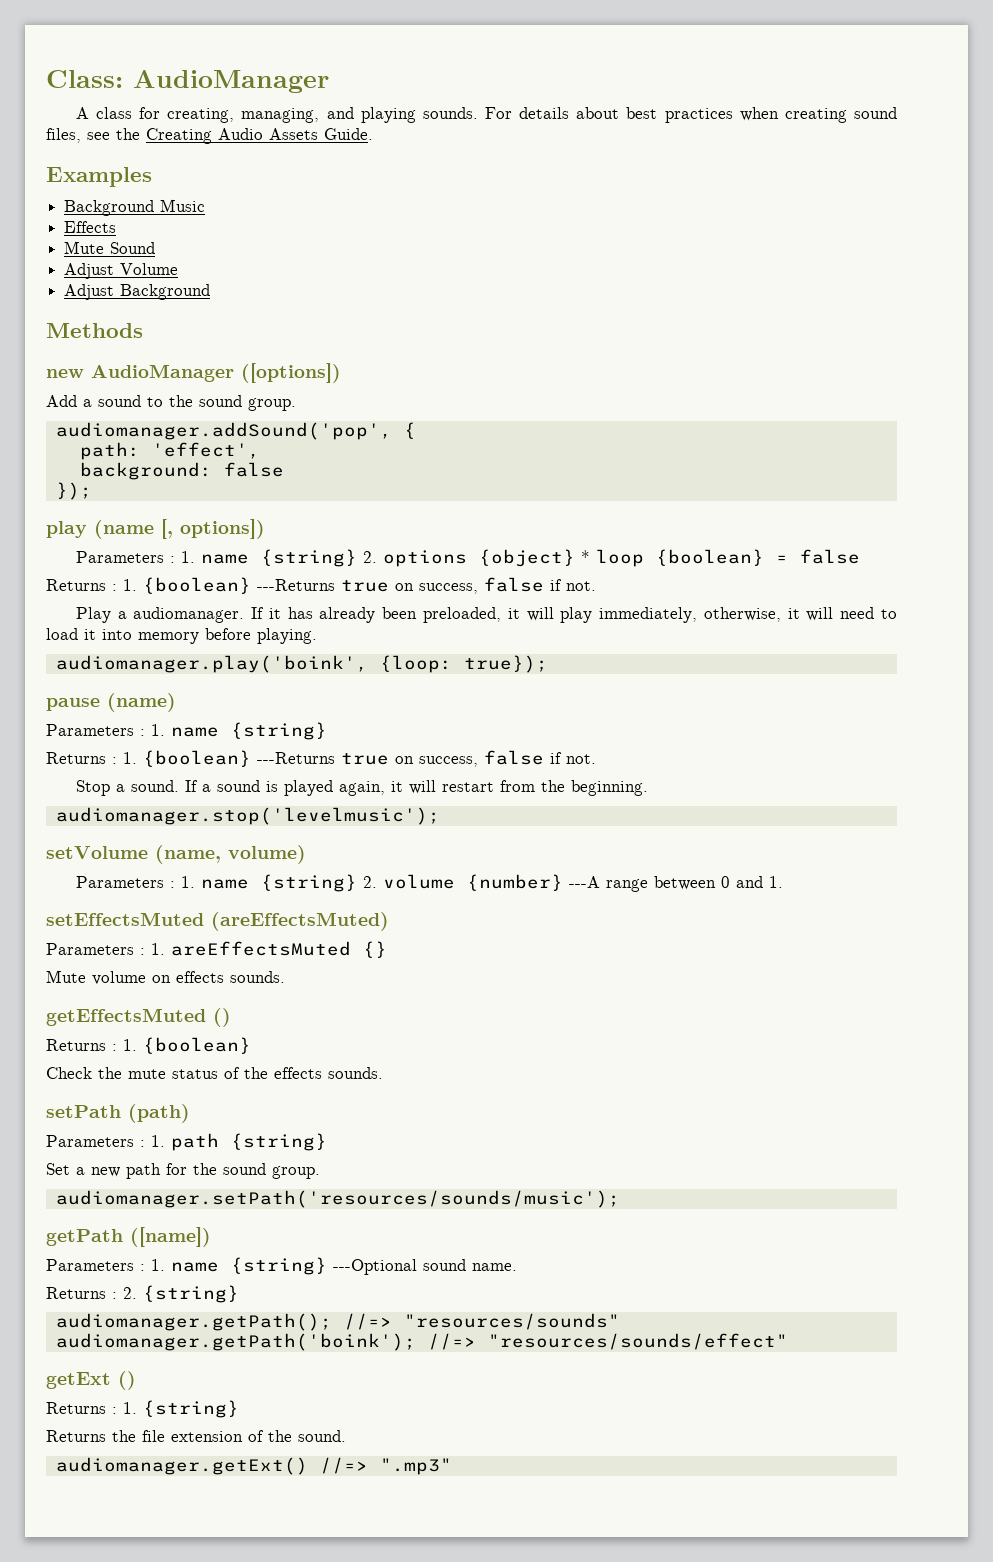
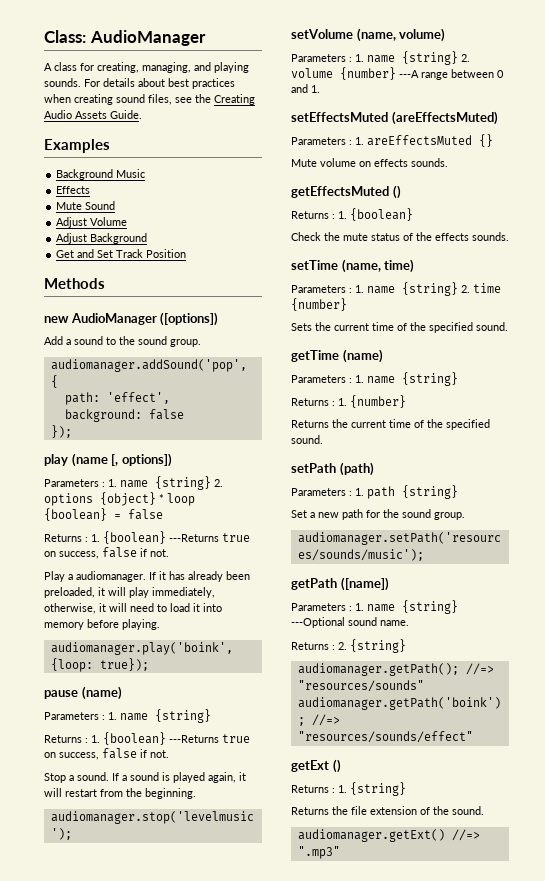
(211, 292) none -> [56,249,187,258] // Get and Set Track Position
(383, 1073) none -> [291,259,415,273] [291,282,501,296] [291,298,347,311] [291,322,508,333] [291,349,383,363] [291,372,458,386] [291,395,406,408] [291,419,490,430] [291,435,323,444] // setTime (name, time) // Parameters : 1. name {string} 2. time {number} // Sets the current time of the specified sound. // getTime (name) // Parameters : 1. name {string} // Returns : 1. {number} // Returns the current time of the specified sound.

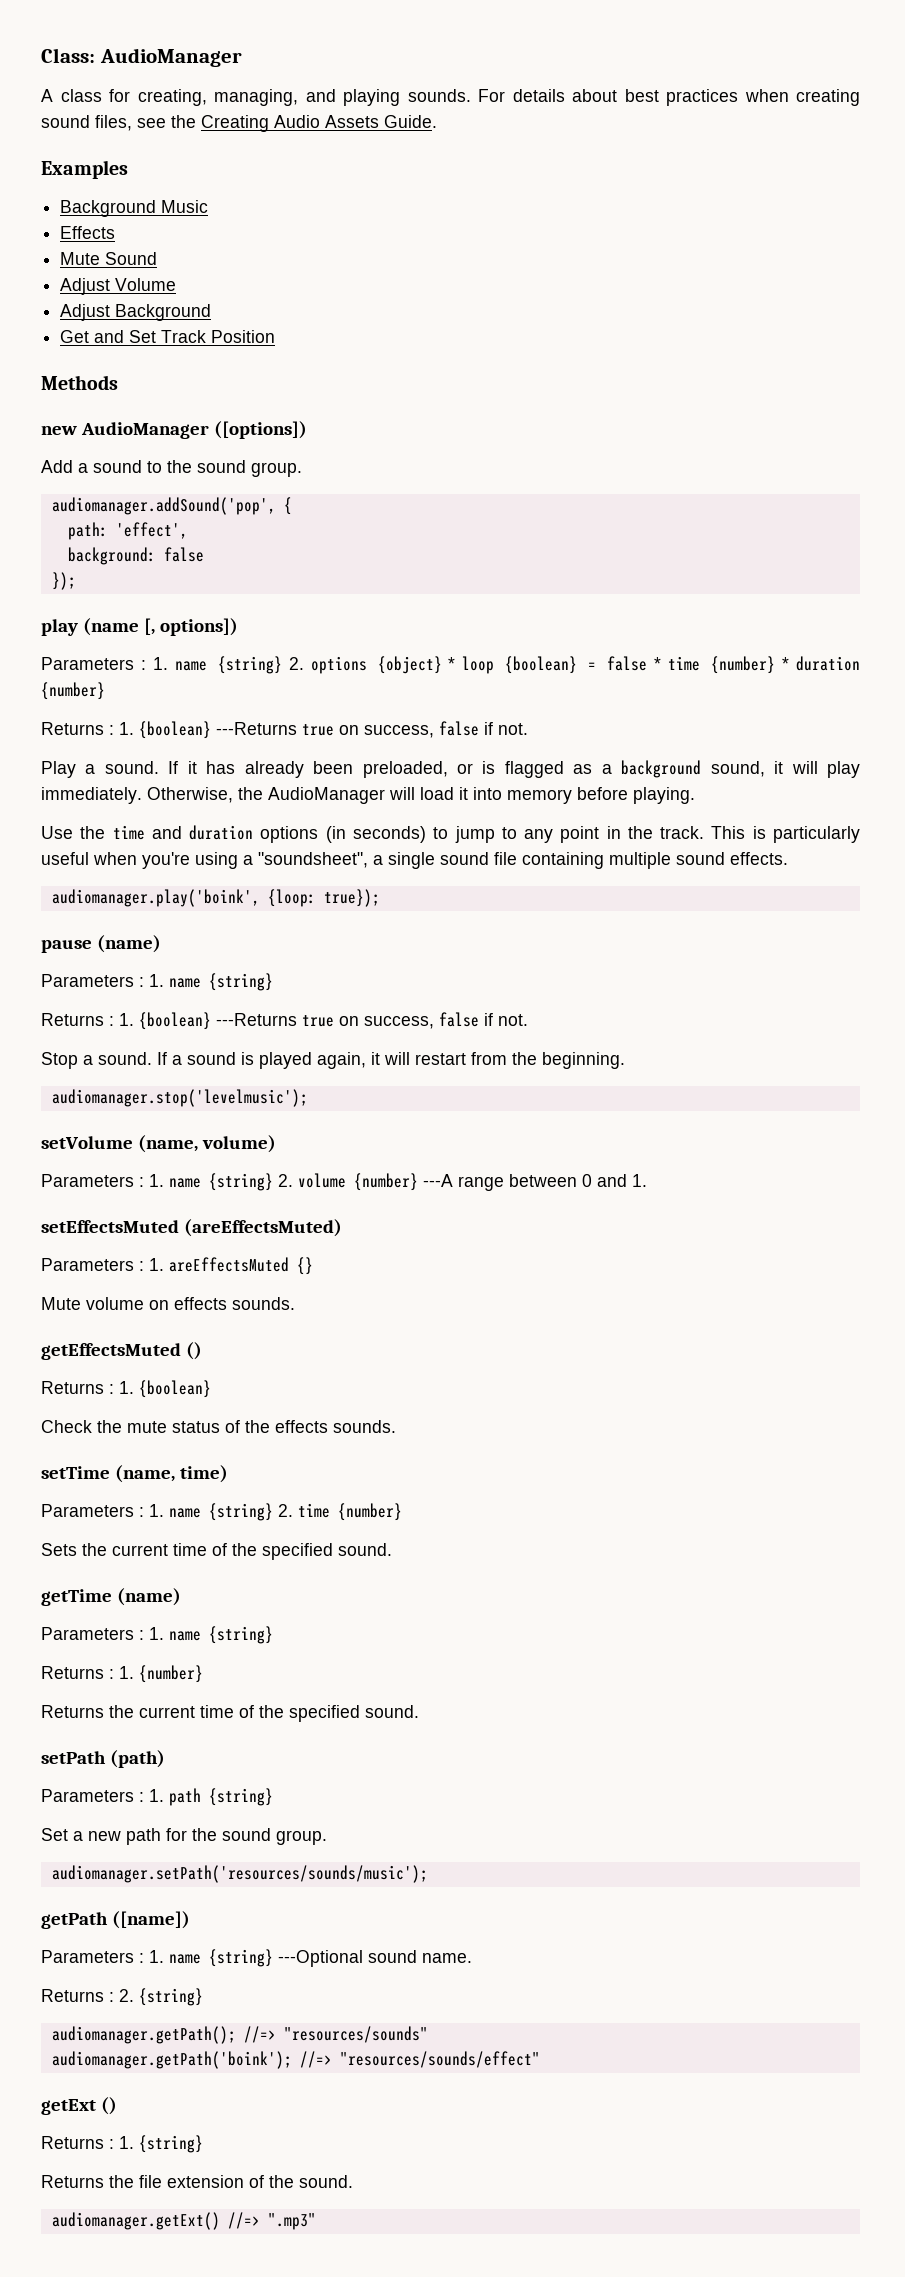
(163, 514) none -> [654,656,860,674] [41,682,105,700] * time {number} * duration {number}
[76,571,146,582] audiomanager. -> [104,761,159,774] sound.
[98,587,215,598] [44,603,167,614] it will play immediately, otherwise, it will need to -> [457,760,861,778] [41,787,415,804] or is flagged as a background sound, it will play immediately. Otherwise, the AudioManager will
(160, 624) none -> [41,825,861,843] [41,852,788,869] // Use the time and duration options (in seconds) to jump to any point in the track. This is particularly useful when you're using a "soundsheet", a single sound file containing multiple sound effects.

